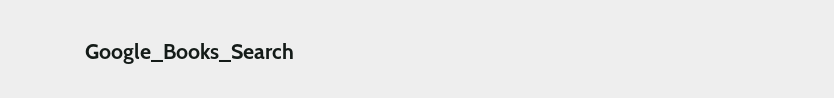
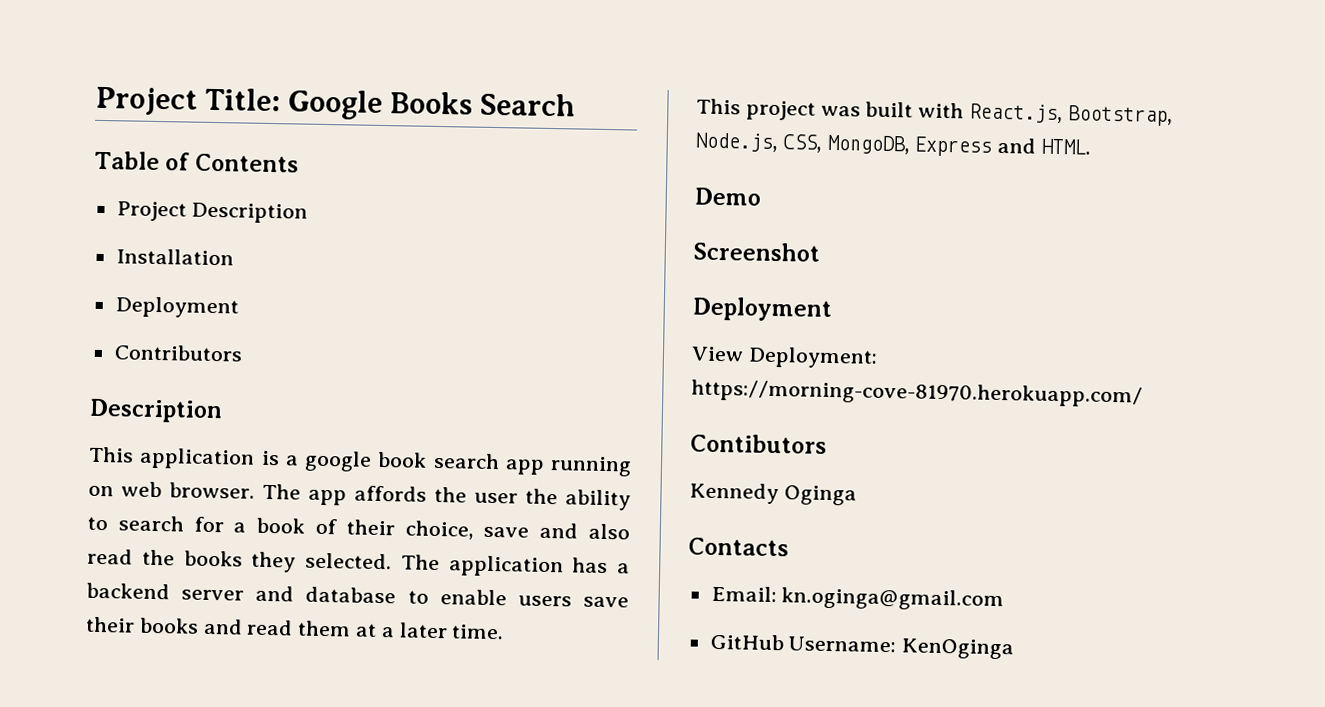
[85,43,294,64] Google_Books_Search -> [95,86,576,120] [94,150,299,173] [116,201,309,224] [115,248,234,266] [114,296,239,319] [113,344,243,362] [89,398,223,424] [88,446,632,477] [88,481,631,511] [87,515,630,540] [87,548,630,578] [86,582,630,608] [85,616,505,640] [696,98,1173,127] [695,132,1092,157] [694,187,761,206] [693,241,820,262] [692,296,832,323] [691,346,878,369] [691,379,1143,408] [690,433,827,454] [689,482,857,506] [688,537,789,557] [710,585,1005,612] [709,633,1015,660] Project Title: Google Books Search // Table of Contents // Project Description // Installation // Deployment // Contributors // Description // This application is a google book search app running on web browser. The app affords the user the ability to search for a book of their choice, save and also read the books they selected. The application has a backend server and database to enable users save their books and read them at a later time. // This project was built with React.js, Bootstrap, Node.js, CSS, MongoDB, Express and HTML. // Demo // Screenshot // Deployment // View Deployment: https://morning-cove-81970.herokuapp.com/ // Contibutors // Kennedy Oginga // Contacts // Email: kn.oginga@gmail.com // GitHub Username: KenOginga

